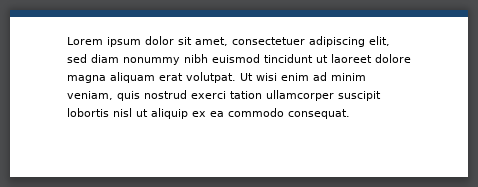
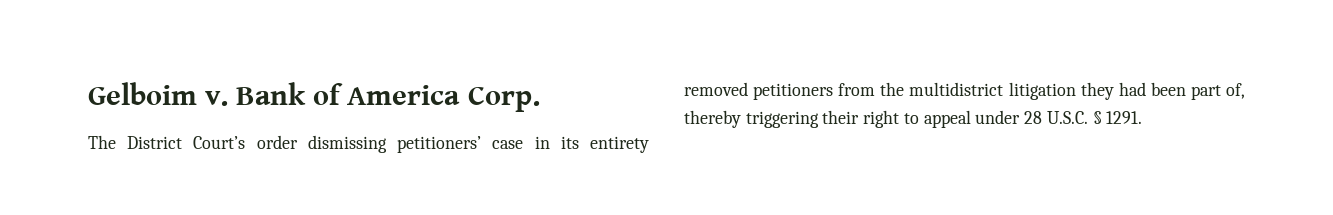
[67,36,390,47] [67,54,411,65] [67,72,366,83] [67,90,381,101] [67,108,350,119] Lorem ipsum dolor sit amet, consectetuer adipiscing elit, sed diam nonummy nibh euismod tincidunt ut laoreet dolore magna aliquam erat volutpat. Ut wisi enim ad minim veniam, quis nostrud exerci tation ullamcorper suscipit lobortis nisl ut aliquip ex ea commodo consequat. -> [88,82,540,112] [88,135,649,153] [684,82,1245,100] [684,110,1143,128] Gelboim v. Bank of America Corp. // The District Court’s order dismissing petitioners’ case in its entirety removed petitioners from the multidistrict litigation they had been part of, thereby triggering their right to appeal under 28 U.S.C. § 1291.

